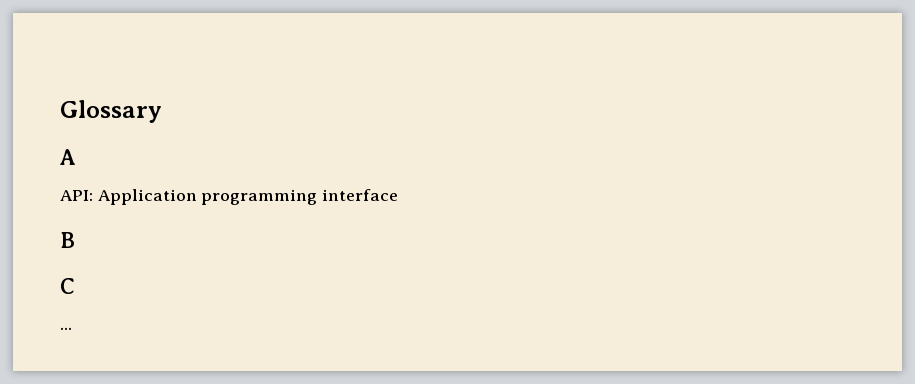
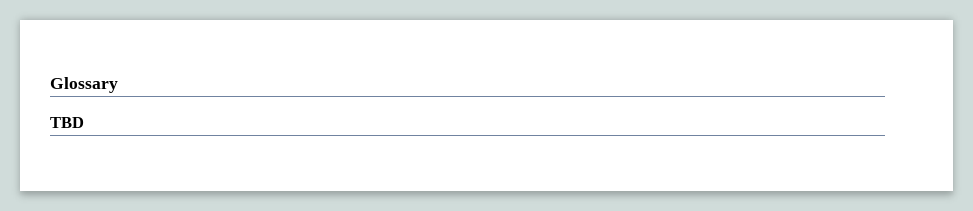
[60,149,76,165] [60,189,399,205] [60,232,75,248] [60,278,75,294] [60,327,72,330] A // API: Application programming interface // B // C // ... -> [50,117,84,128] TBD

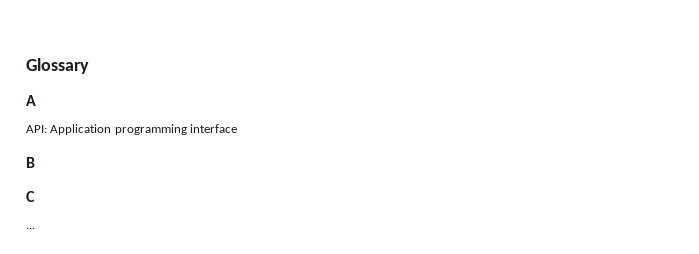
[50,117,84,128] TBD -> [26,95,36,106] [26,124,238,135] [26,157,35,168] [26,191,35,202] [26,227,35,229] A // API: Application programming interface // B // C // ...

